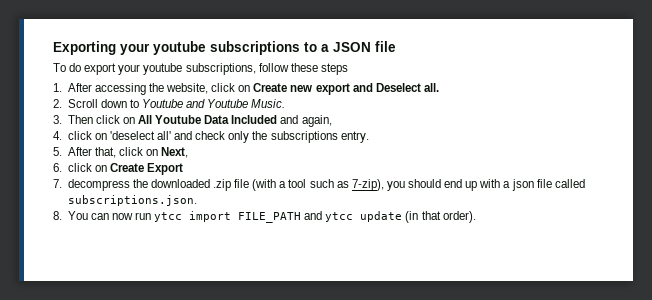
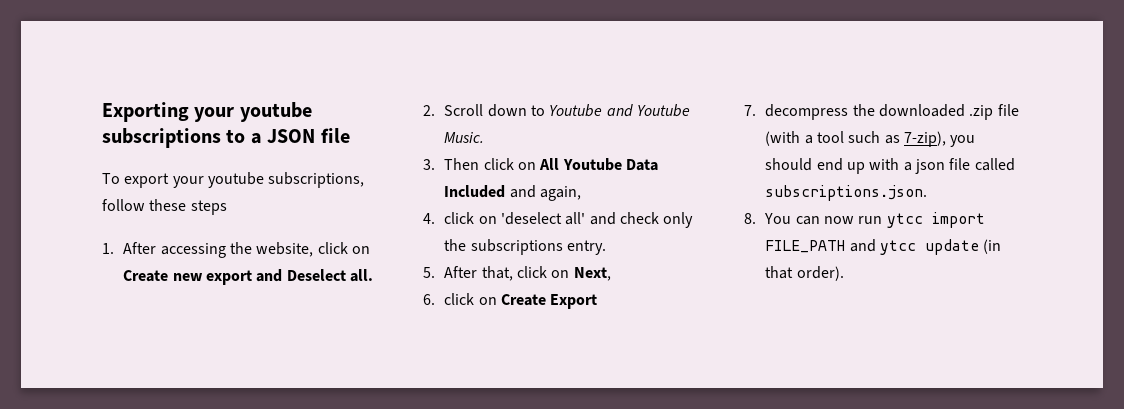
[69,63,82,72] do -> (120, 178) none

